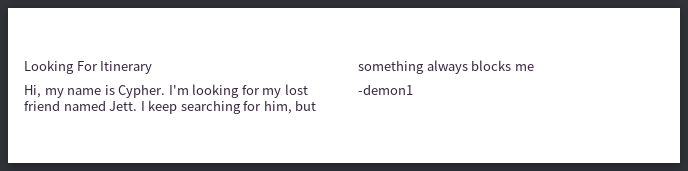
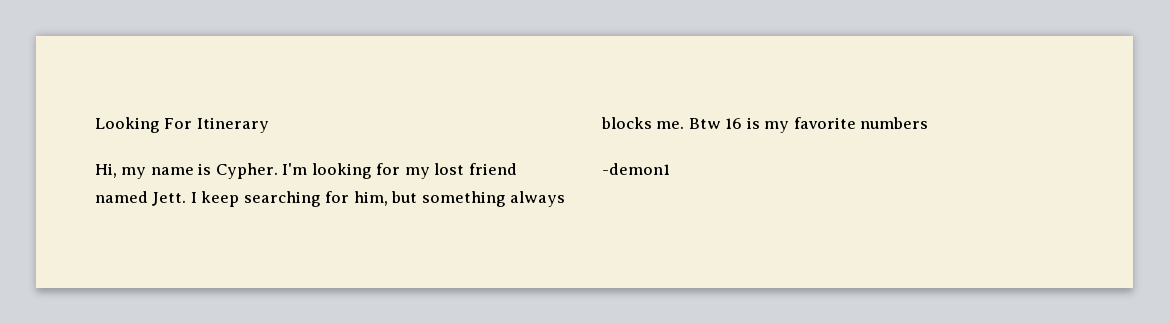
[514,64,534,71] me -> [656,117,929,133] me. Btw 16 is my favorite numbers

